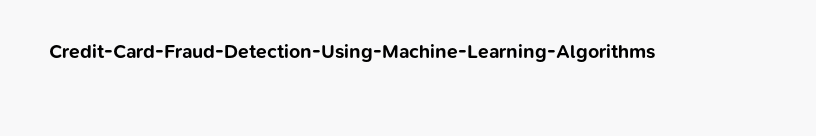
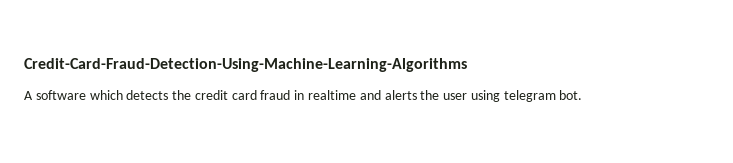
(655, 53) none -> [24,90,583,102] // A software which detects the credit card fraud in realtime and alerts the user using telegram bot.

